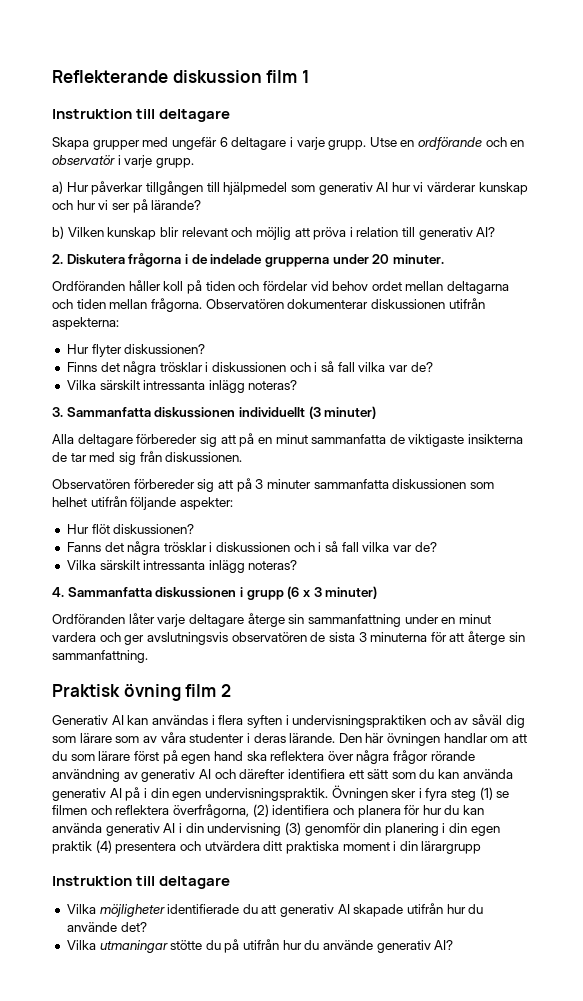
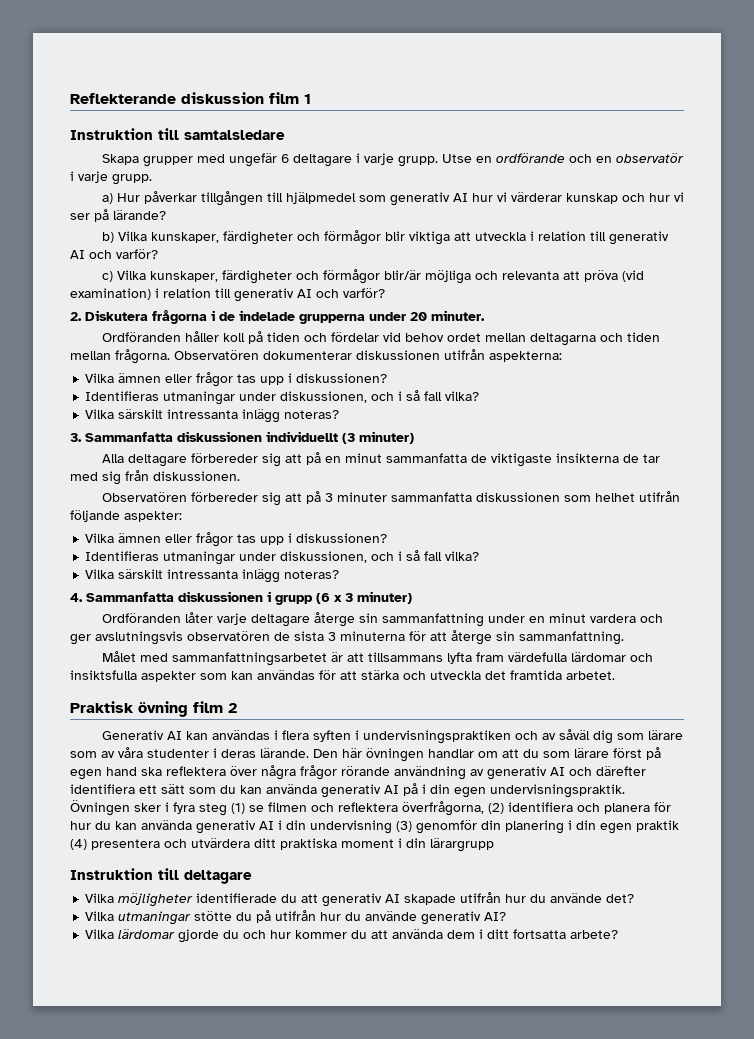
[159,109,231,122] deltagare -> [184,130,285,140] samtalsledare
[67,227,496,240] Vilken kunskap blir relevant och möjlig att pröva i relation till generativ AI? -> [117,230,669,245] [70,249,158,259] [101,269,644,284] [70,288,385,302] Vilka kunskaper, färdigheter och förmågor blir viktiga att utveckla i relation till generativ AI och varför? // c) Vilka kunskaper, färdigheter och förmågor blir/är möjliga och relevanta att pröva (vid examination) i relation till generativ AI och varför?
[66,344,206,357] [66,361,433,375] Hur flyter diskussionen? // Finns det några trösklar i diskussionen och i så fall vilka var de? -> [85,372,388,387] [85,390,480,405] Vilka ämnen eller frågor tas upp i diskussionen? // Identifieras utmaningar under diskussionen, och i så fall vilka?
[66,524,195,534] [66,541,437,555] Hur flöt diskussionen? // Fanns det några trösklar i diskussionen och i så fall vilka var de? -> [85,532,388,547] [85,550,480,565] Vilka ämnen eller frågor tas upp i diskussionen? // Identifieras utmaningar under diskussionen, och i så fall vilka?
(148, 656) none -> [101,651,653,666] [70,670,615,682] // Målet med sammanfattningsarbetet är att tillsammans lyfta fram värdefulla lärdomar och insiktsfulla aspekter som kan användas för att stärka och utveckla det framtida arbetet.
(454, 945) none -> [85,929,619,943] // Vilka lärdomar gjorde du och hur kommer du att använda dem i ditt fortsatta arbete?

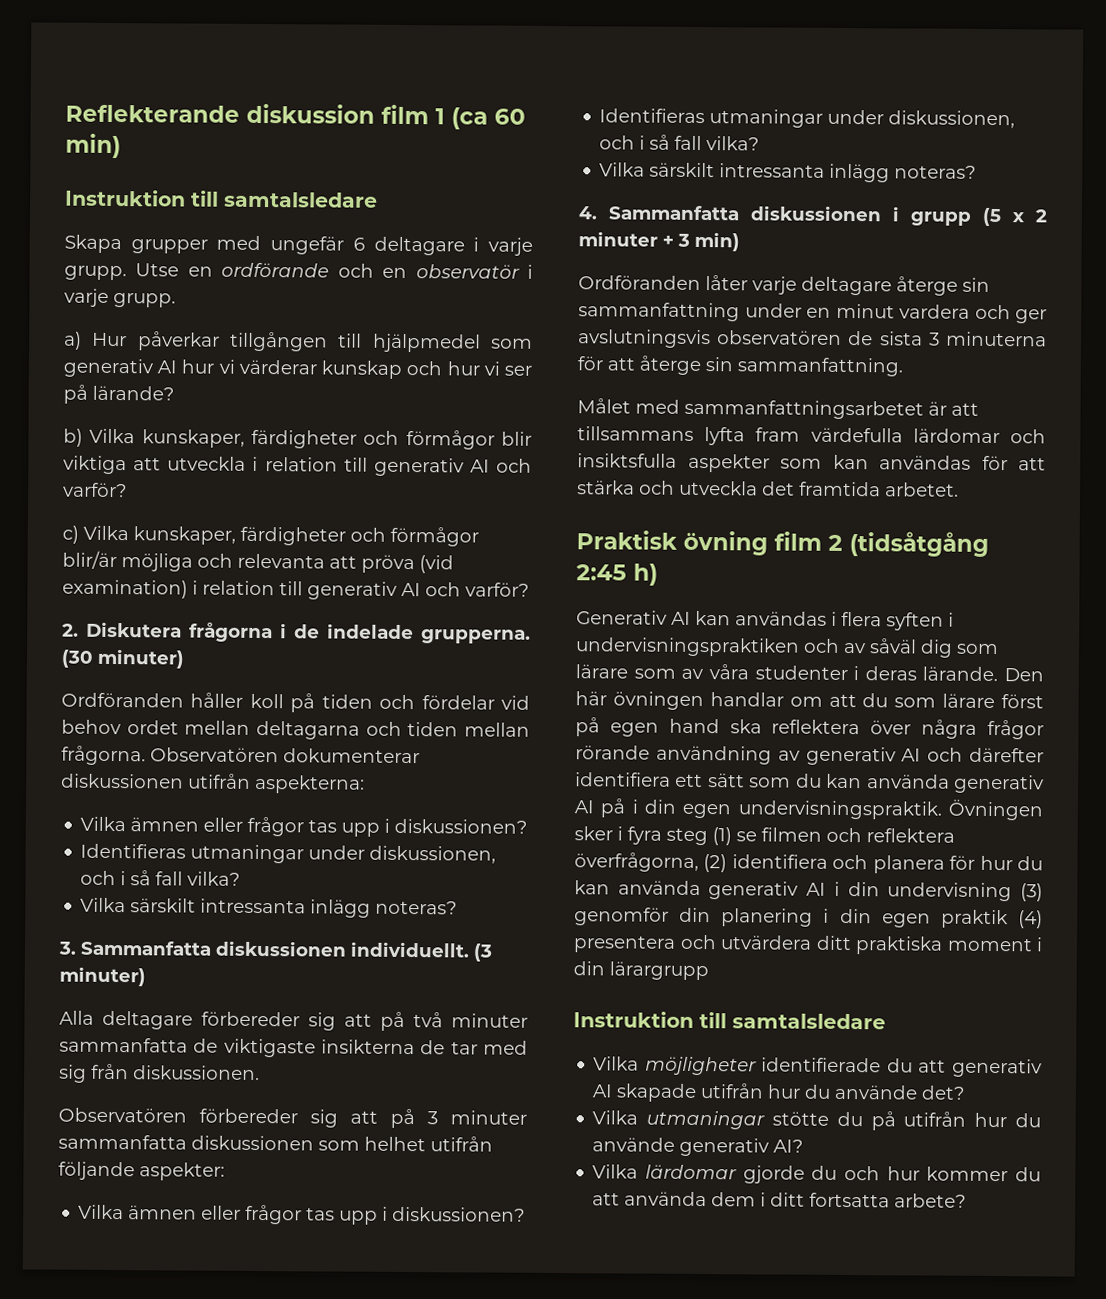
(311, 99) none -> [451,107,526,130] [65,133,121,159] (ca 60 min)
[299,310,485,324] grupperna under 20 minuter. -> [421,629,531,644] [61,648,184,669] grupperna. (30 minuter)
[266,431,338,442] individuellt -> [350,941,470,958] individuellt.
[324,453,382,463] en minut -> [413,1012,528,1028] två minuter
[316,591,412,604] (6 x 3 minuter) -> [982,207,1048,227] [578,231,740,252] (5 x 2 minuter + 3 min)
(237, 708) none -> [849,531,989,557] [576,563,658,586] (tidsåtgång 2:45 h)
[184,870,252,884] deltagare -> [732,1013,886,1030] samtalsledare

